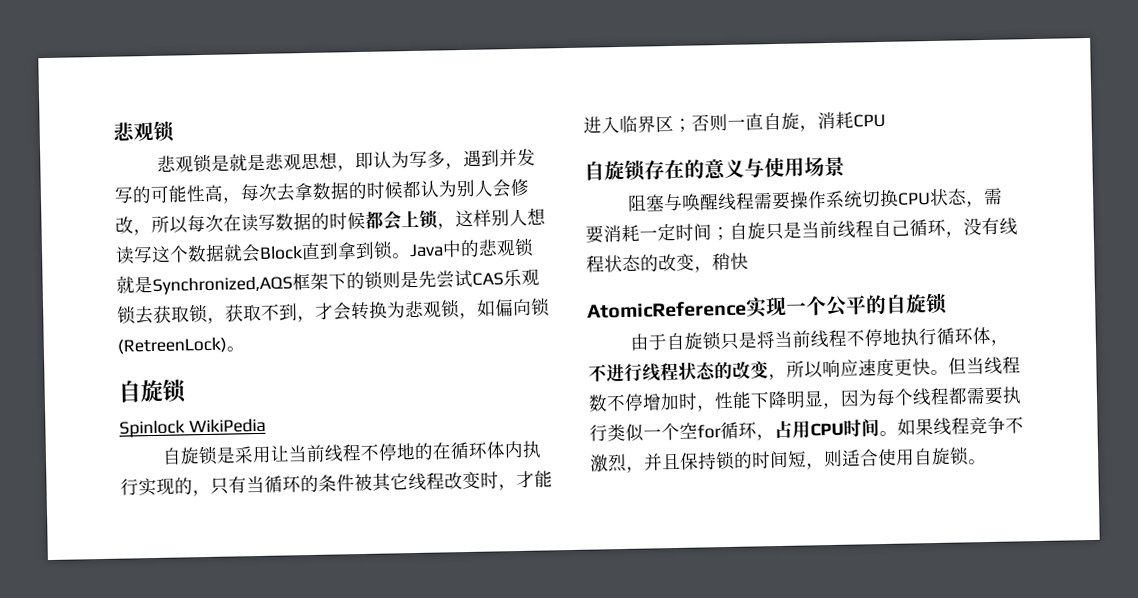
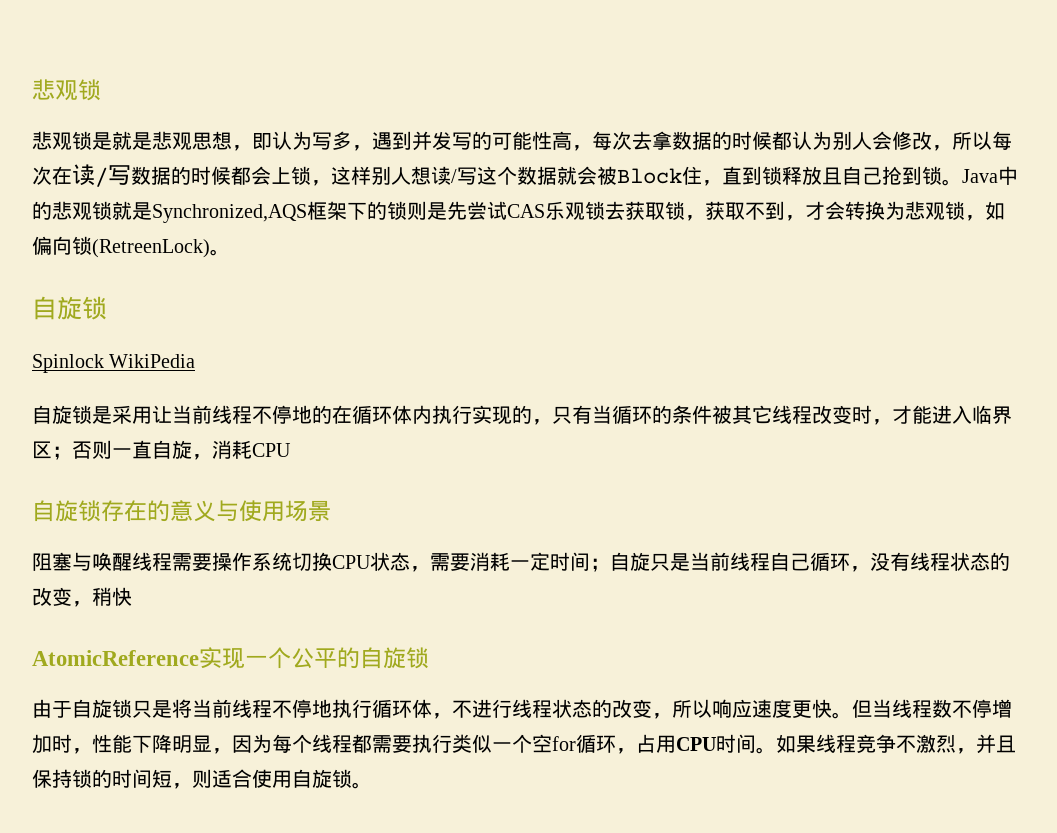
(259, 223) none -> [95,167,108,187] /
(135, 255) none -> [451,169,457,183] /
[259,242,357,261] Block直到拿 -> [597,166,902,186] 被Block住，直到锁释放且自己抢

